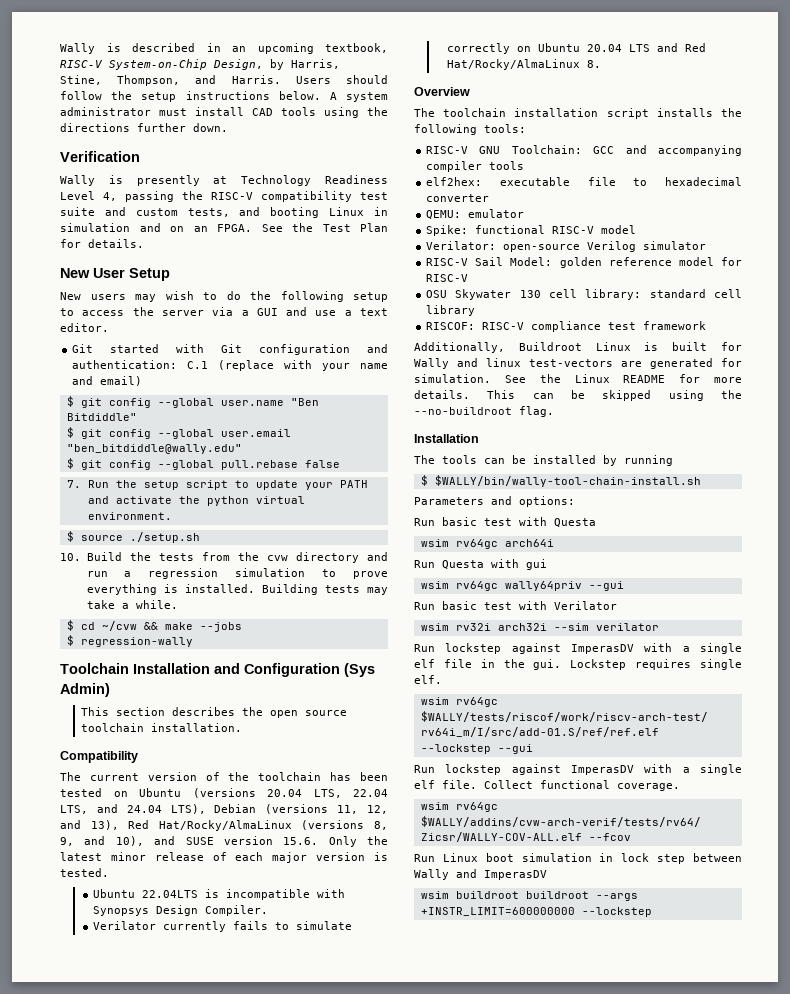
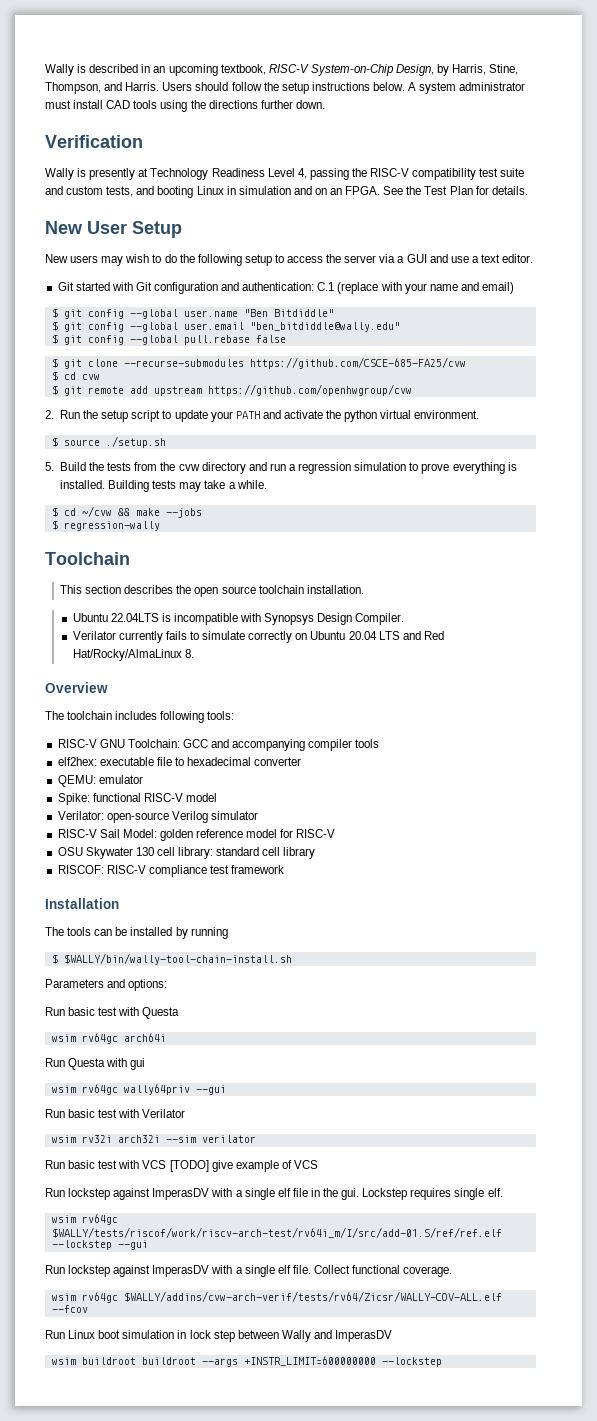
[66,480,81,488] 7. -> [51,357,466,369] [51,371,100,381] [51,384,412,396] [45,410,54,419] $ git clone --recurse-submodules https://github.com/CSCE-685-FA25/cvw // $ cd cvw // $ git remote add upstream https://github.com/openhwgroup/cvw // 2.
[60,553,81,561] 10. -> [45,462,54,471] 5.
[133,663,375,677] [60,683,110,697] Installation and Configuration (Sys Admin) -> (130, 558) none
[60,751,138,763] [60,772,388,781] [60,788,388,798] [60,804,388,814] [60,820,388,831] [60,836,388,847] [60,852,388,863] [60,868,109,877] // Compatibility // The current version of the toolchain has been tested on Ubuntu (versions 20.04 LTS, 22.04 LTS, and 24.04 LTS), Debian (versions 11, 12, and 13), Red Hat/Rocky/AlmaLinux (versions 8, 9, and 10), and SUSE version 15.6. Only the latest minor release of each major version is tested. -> (364, 589) none
[514,108,742,119] installation script installs the -> [115,711,158,720] includes
[414,342,742,353] [414,358,742,369] [414,374,742,383] [414,390,742,401] [414,406,554,417] // Additionally, Buildroot Linux is built for Wally and linux test-vectors are generated for simulation. See the Linux README for more details. This can be skipped using the --no-buildroot flag. -> (285, 869) none
(659, 627) none -> [45,1160,318,1172] // Run basic test with VCS [TODO] give example of VCS

